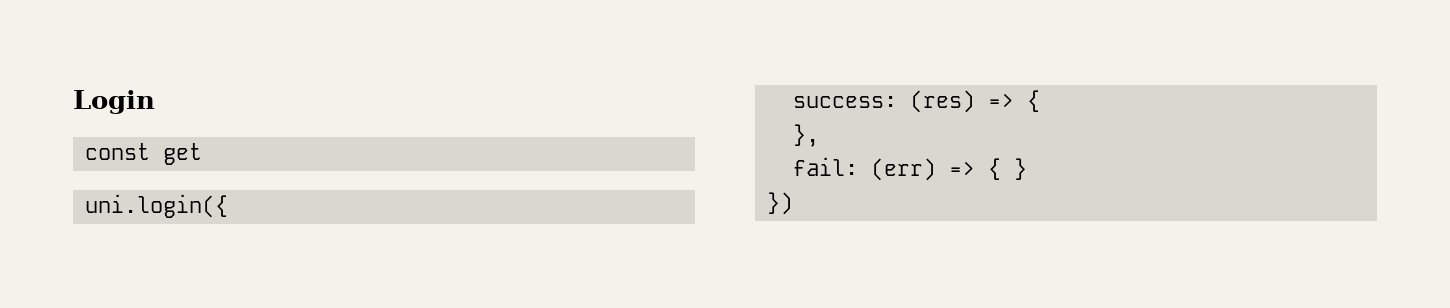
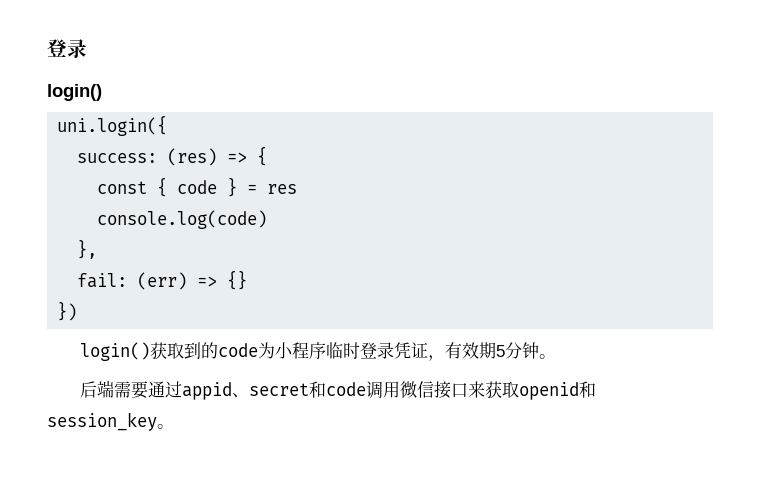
[73,90,155,114] [85,143,203,165] Login // const get -> [47,39,87,58] [47,84,102,101] 登录 // login()
(1041, 101) none -> [97,177,298,197] [97,210,268,229] // const { code } = res // console.log(code)
[988,158,1028,180] { } -> [227,270,248,290] {}
(794, 203) none -> [79,342,556,361] [79,380,596,400] [47,412,174,431] // login()获取到的code为小程序临时登录凭证，有效期5分钟。 // 后端需要通过appid、secret和code调用微信接口来获取openid和session_key。

